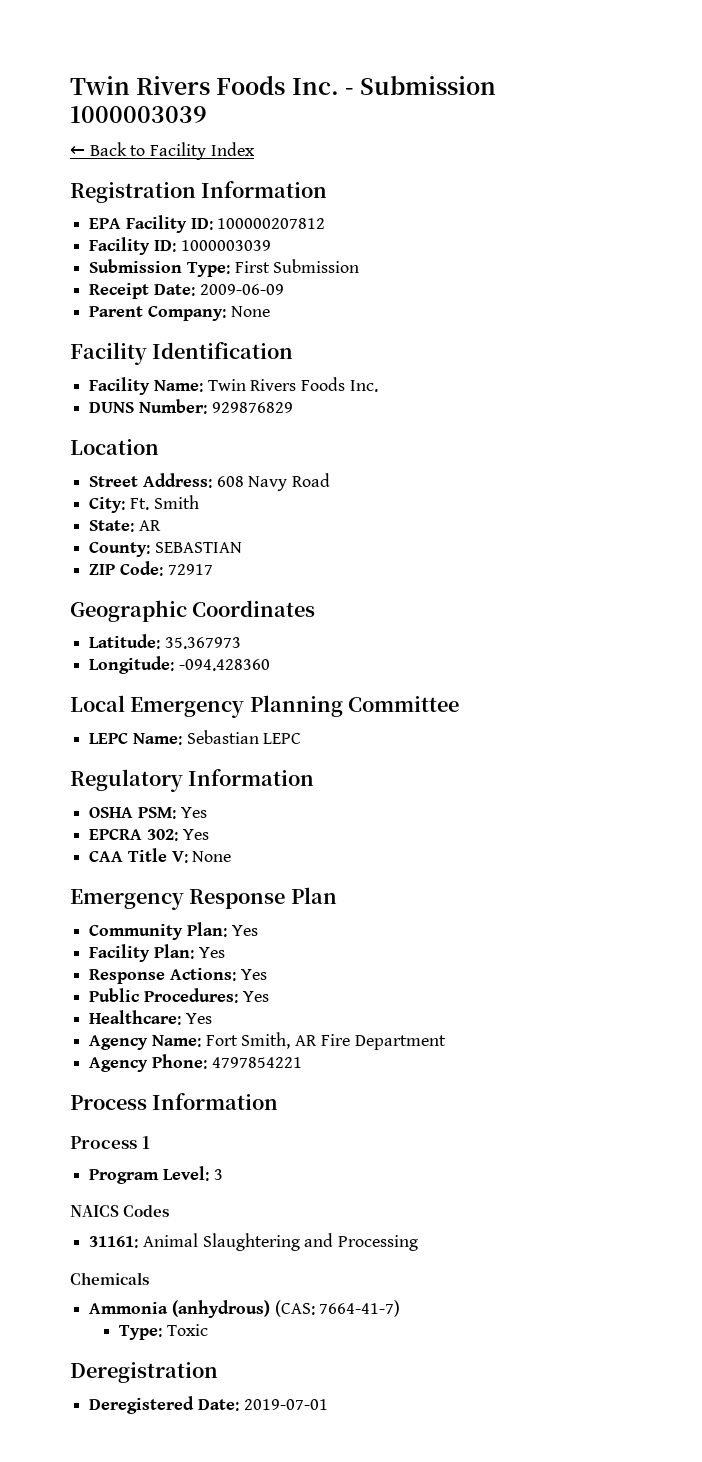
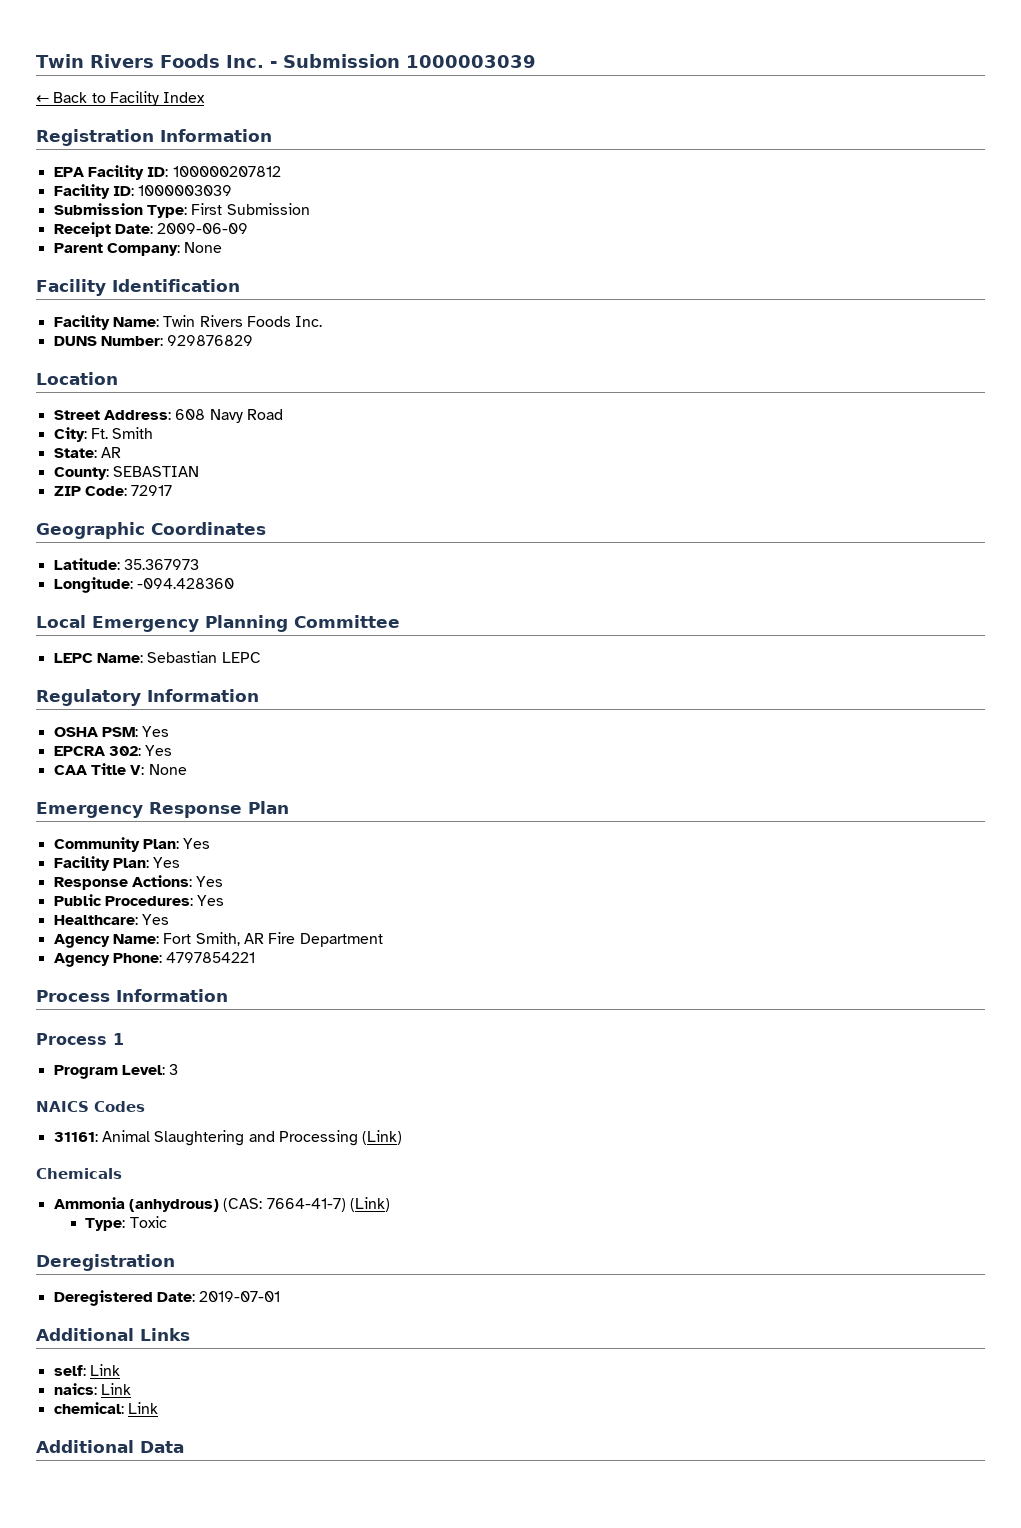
(419, 1243) none -> [362,1130,403,1145] (Link)
(401, 1308) none -> [349,1197,390,1212] (Link)
(328, 1404) none -> [36,1328,190,1341] [53,1364,120,1376] [53,1383,131,1395] [53,1402,158,1414] [36,1440,184,1453] // Additional Links // self: Link // naics: Link // chemical: Link // Additional Data

